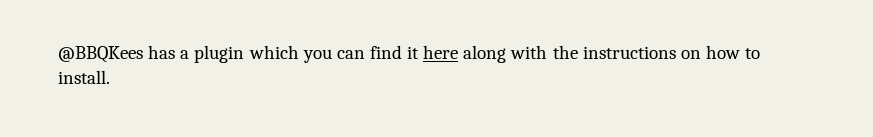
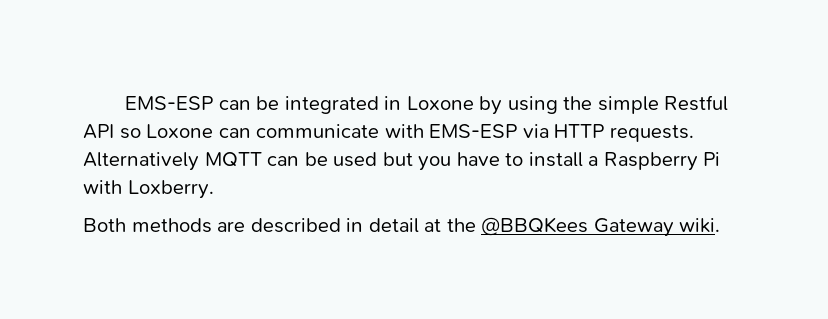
[58,45,761,63] [58,70,110,84] @BBQKees has a plugin which you can find it here along with the instructions on how to install. -> [125,95,729,115] [83,124,694,142] [83,152,721,171] [83,180,214,199] [83,217,721,237] EMS-ESP can be integrated in Loxone by using the simple Restful API so Loxone can communicate with EMS-ESP via HTTP requests. Alternatively MQTT can be used but you have to install a Raspberry Pi with Loxberry. // Both methods are described in detail at the @BBQKees Gateway wiki.

